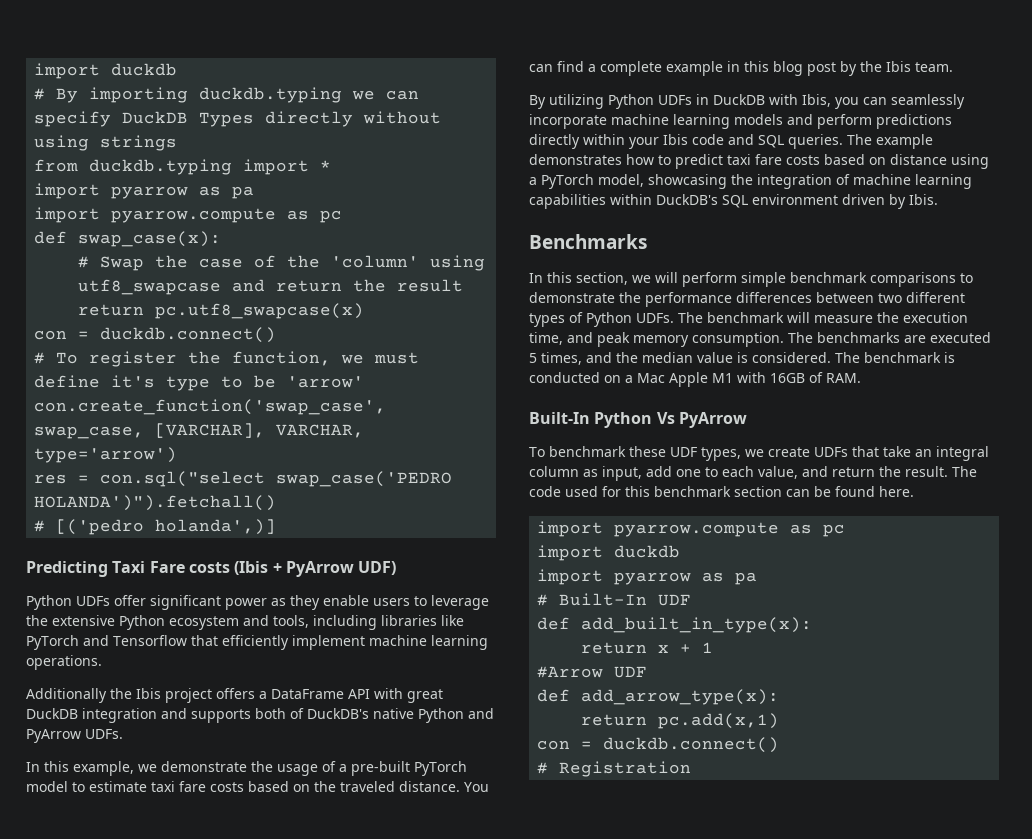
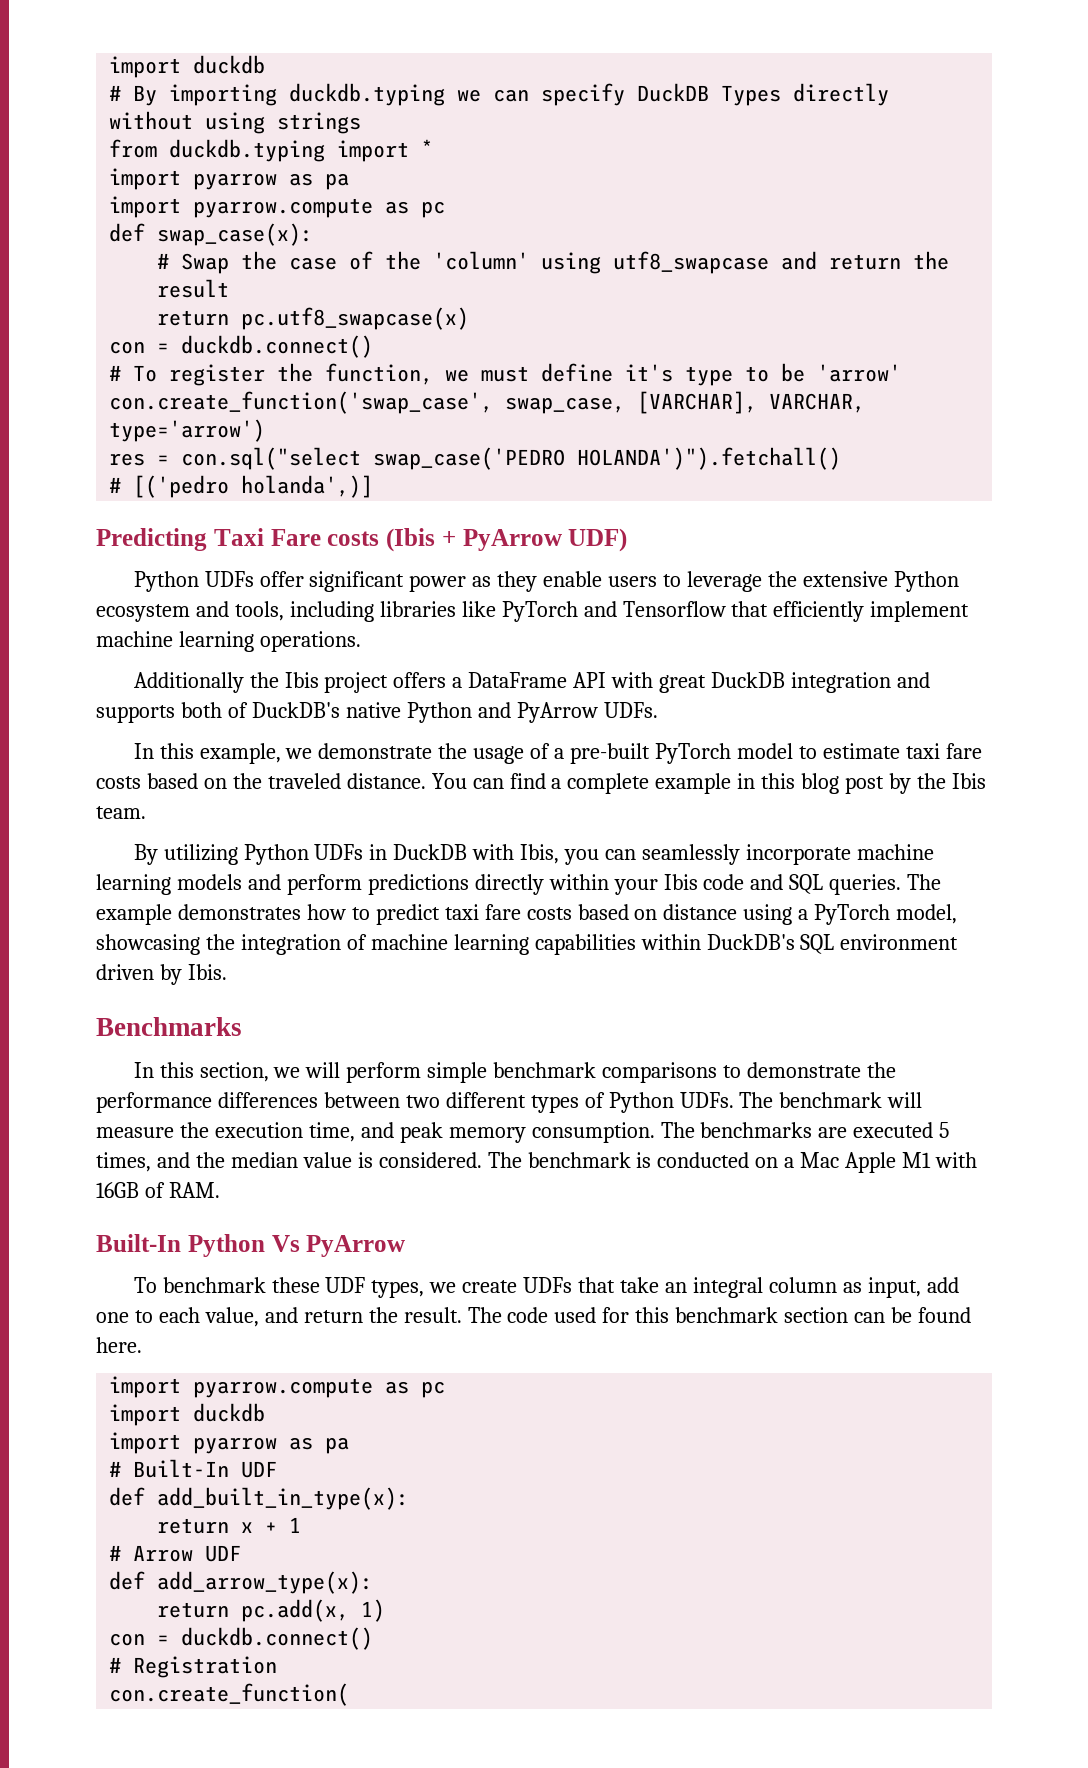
[537,666,604,678] #Arrow -> [109,1545,194,1562] # Arrow
[658,713,780,729] pc.add(x,1) -> [241,1599,386,1622] pc.add(x, 1)
(692, 769) none -> [109,1683,350,1706] // con.create_function(

